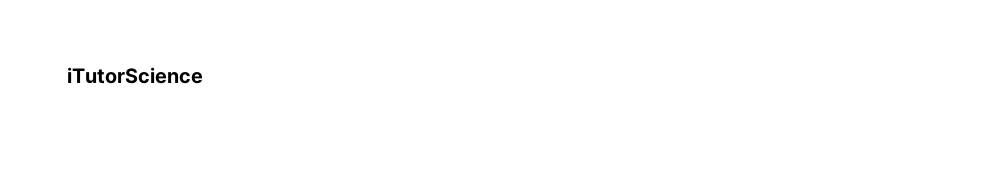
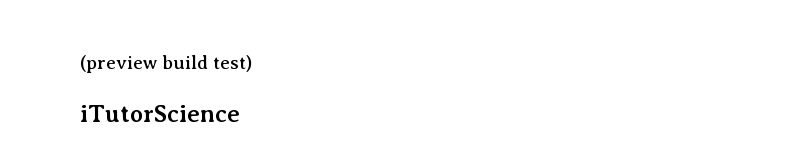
(67, 75) none -> [80,55,253,73] (preview build test) //

